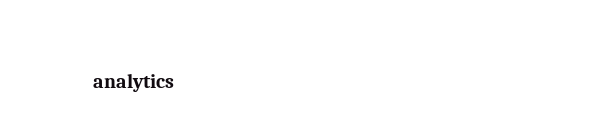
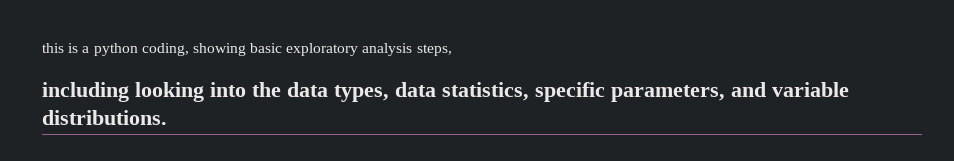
[93,73,174,92] analytics -> [42,43,452,56] [42,82,849,102] [42,110,167,125] this is a python coding, showing basic exploratory analysis steps, // including looking into the data types, data statistics, specific parameters, and variable distributions.

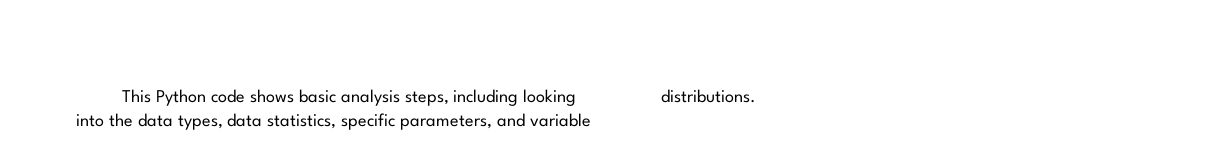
[42,43,359,56] this is a python coding, showing basic exploratory -> [122,89,336,106] This Python code shows basic
(452, 50) // -> (449, 98) none

